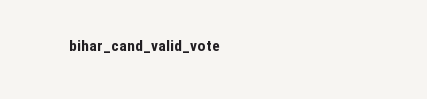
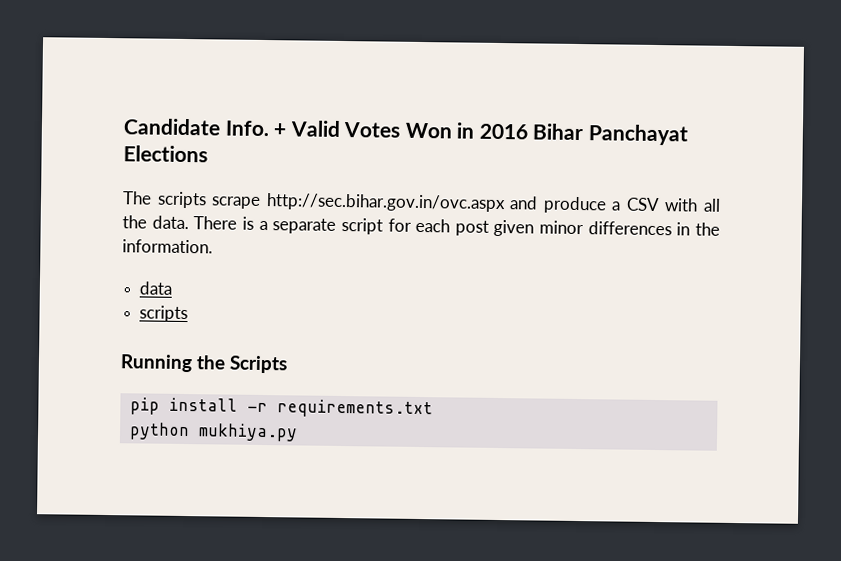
[69,40,220,53] bihar_cand_valid_vote -> [123,118,688,146] [123,145,208,163] [122,191,721,214] [122,215,720,237] [122,239,213,254] [139,281,173,295] [139,305,189,323] [120,354,288,374] [129,397,433,419] [128,422,298,442] Candidate Info. + Valid Votes Won in 2016 Bihar Panchayat Elections // The scripts scrape http://sec.bihar.gov.in/ovc.aspx and produce a CSV with all the data. There is a separate script for each post given minor differences in the information. // data // scripts // Running the Scripts // pip install -r requirements.txt // python mukhiya.py

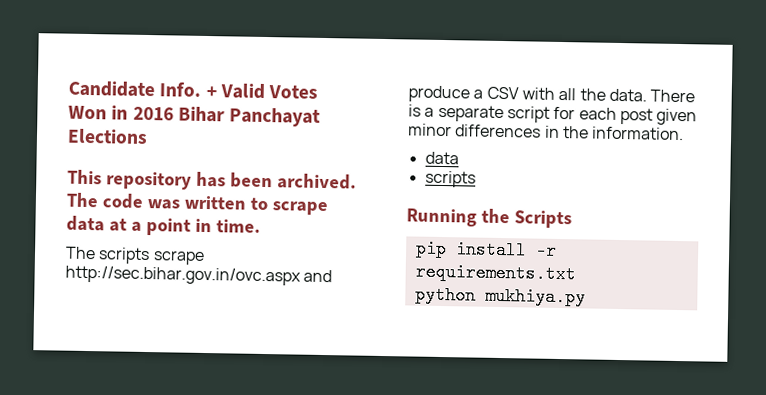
(208, 154) none -> [67,169,357,190] [66,192,328,216] [66,215,261,236] // This repository has been archived. The code was written to scrape data at a point in time.

